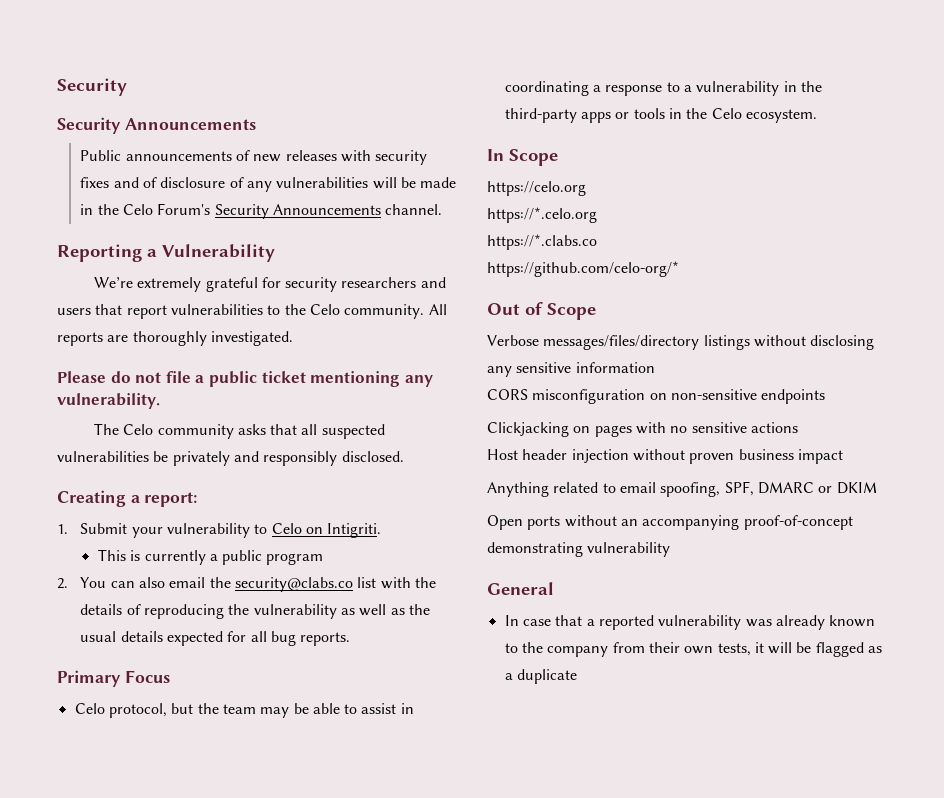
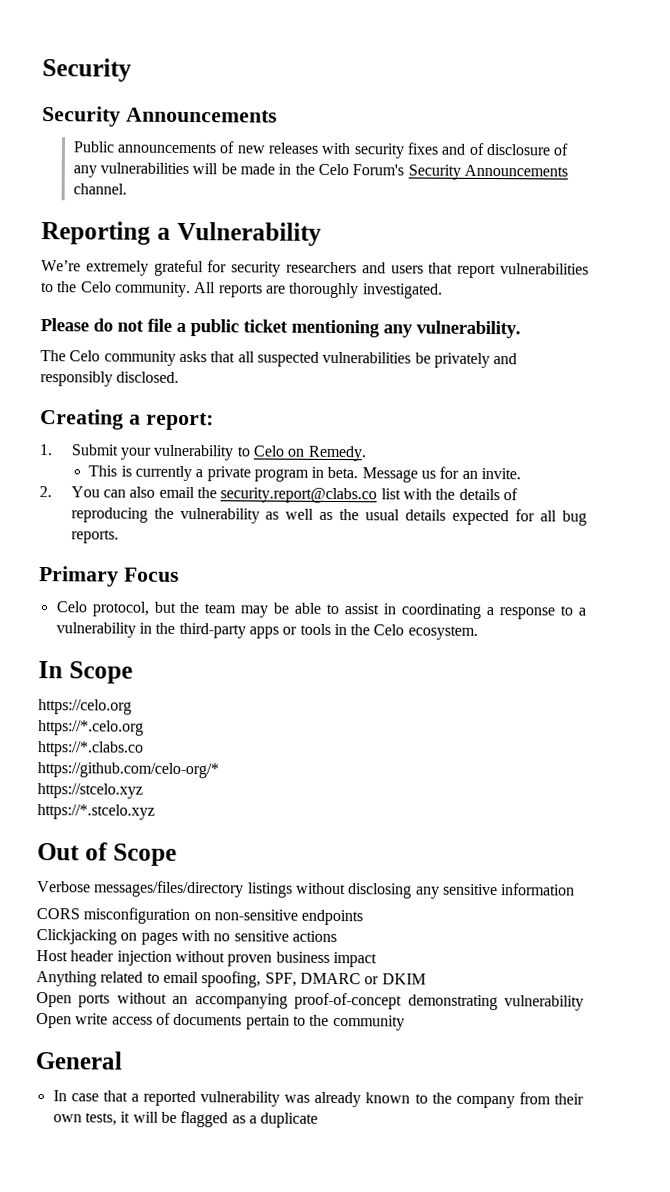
[327,523,382,538] Intigriti. -> [307,445,366,462] Remedy.
[222,550,263,565] public -> [206,466,251,482] private
(324, 559) none -> [311,466,522,483] in beta. Message us for an invite.
[234,577,353,592] security@clabs.co -> [220,487,378,504] security.report@clabs.co
(679, 269) none -> [37,783,143,799] [37,804,155,820] // https://stcelo.xyz // https://*.stcelo.xyz
(671, 549) none -> [36,1012,405,1031] Open write access of documents pertain to the community

